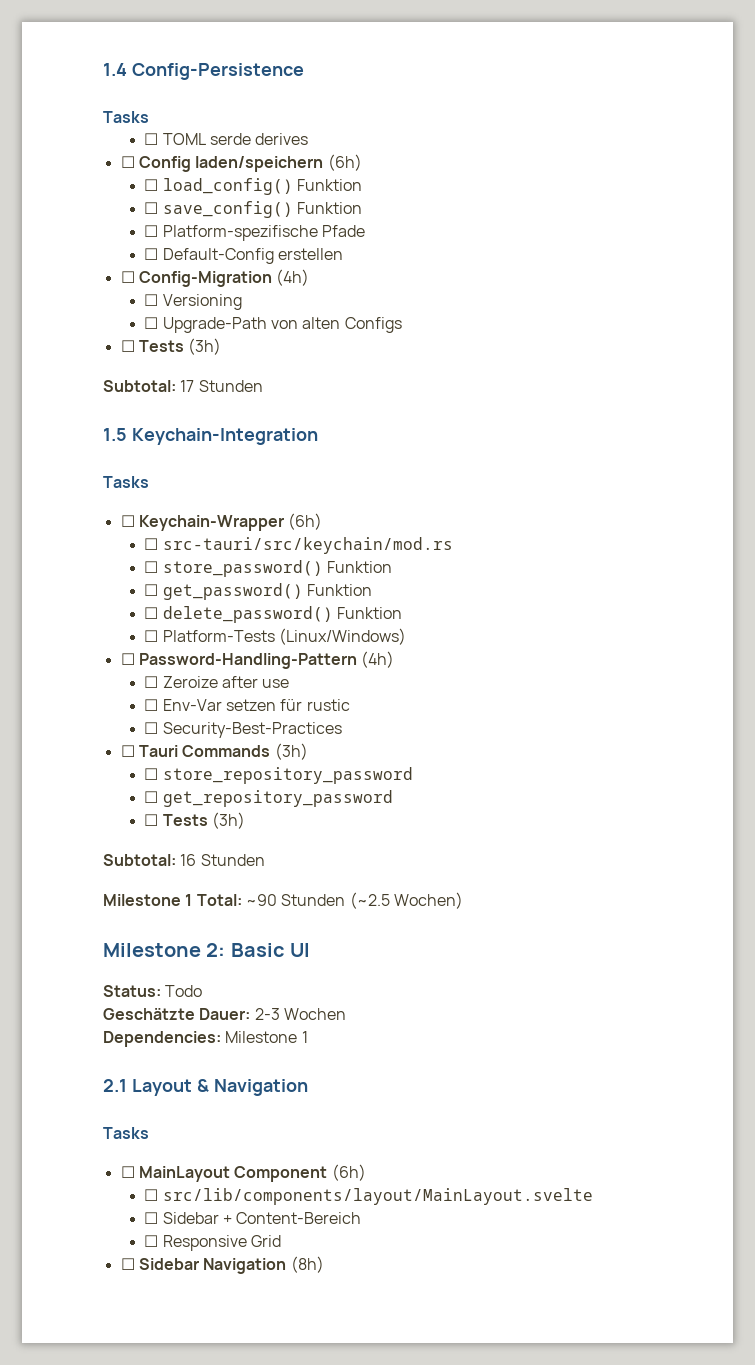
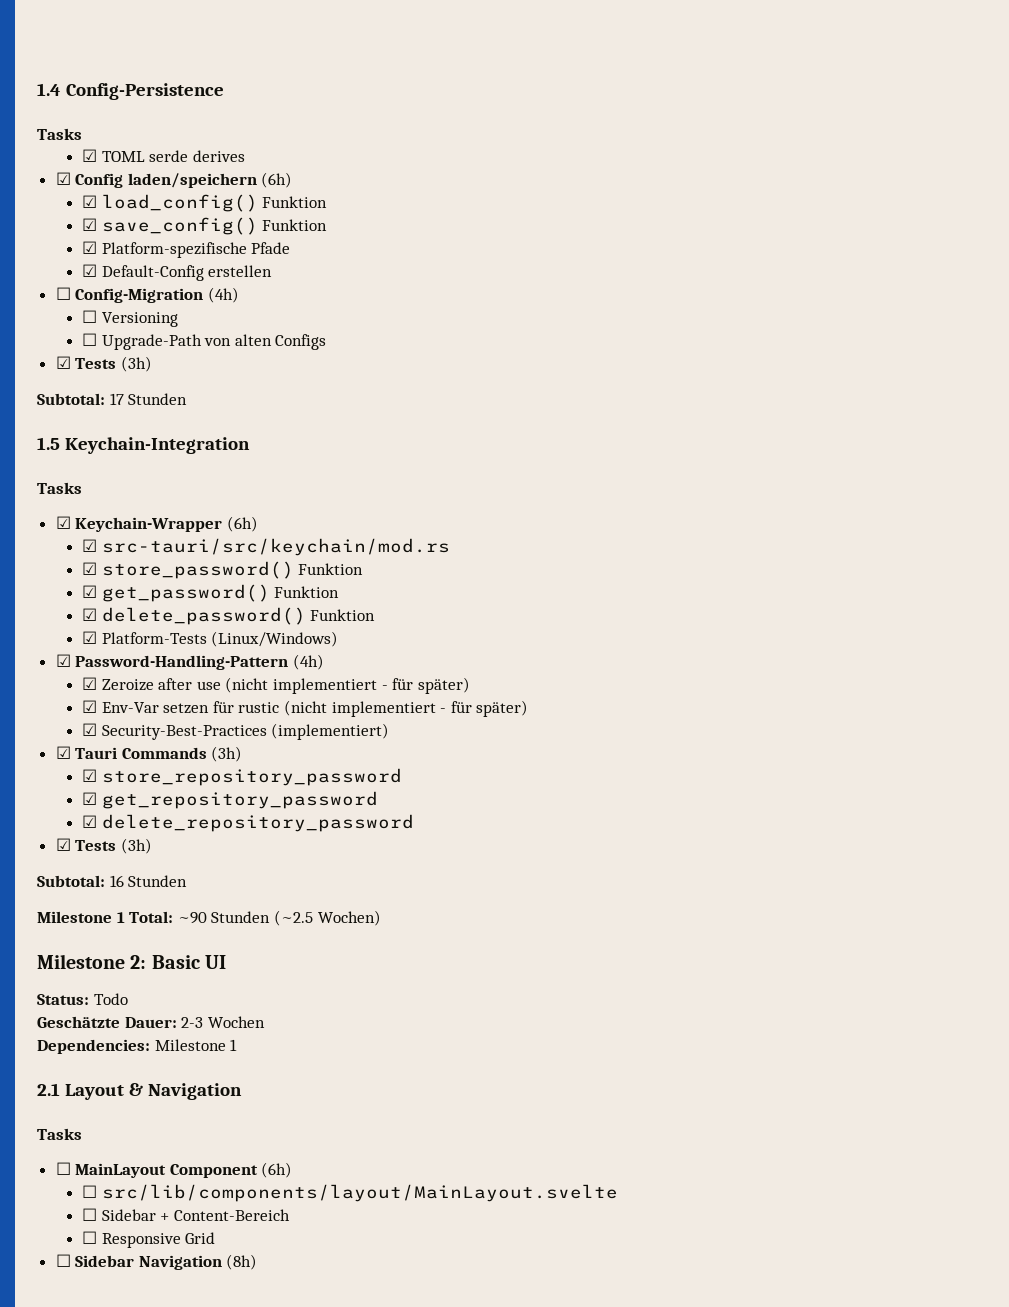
[144,133,159,145] ☐ -> [82,149,98,162] ☑
[120,156,135,168] ☐ -> [55,172,71,185] ☑
[144,179,159,191] ☐ -> [82,195,98,208] ☑
[144,202,159,214] ☐ -> [82,218,98,231] ☑
[144,225,159,237] ☐ -> [82,241,98,254] ☑
[144,248,159,260] ☐ -> [82,264,98,277] ☑
[120,340,135,352] ☐ -> [55,356,71,369] ☑
[120,515,135,527] ☐ -> [55,516,71,529] ☑
[144,538,159,550] ☐ -> [82,539,98,552] ☑
[144,561,159,573] ☐ -> [82,562,98,575] ☑
[144,584,159,596] ☐ -> [82,585,98,598] ☑
[144,607,159,619] ☐ -> [82,608,98,621] ☑
[144,630,159,642] ☐ -> [82,631,98,644] ☑
[120,653,135,665] ☐ -> [55,654,71,667] ☑
[144,676,159,688] ☐ -> [82,677,98,690] ☑
[144,699,350,711] [144,722,159,734] // ☐ Env-Var setzen für rustic // ☐ -> [225,677,470,694] [82,700,529,717] [82,723,98,736] (nicht implementiert - für später) // ☑ Env-Var setzen für rustic (nicht implementiert - für später) // ☑
[120,745,135,757] // ☐ -> [271,723,390,740] [55,746,71,759] (implementiert) // ☑
[144,768,159,780] ☐ -> [82,769,98,782] ☑
[144,791,159,803] ☐ -> [82,792,98,805] ☑
[144,814,159,826] ☐ -> [82,814,414,832] [55,838,71,851] ☑ delete_repository_password // ☑

